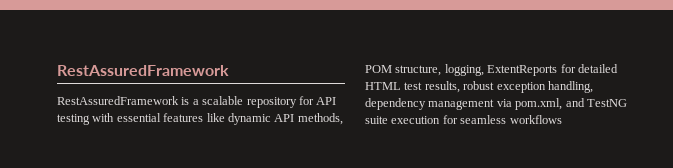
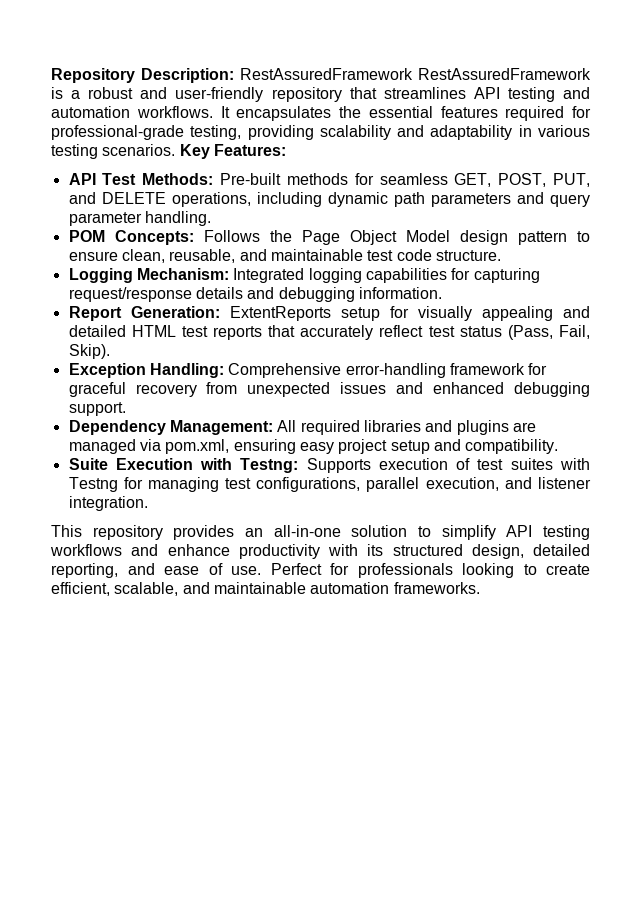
[57,65,229,76] RestAssuredFramework // -> [51,68,413,83] Repository Description: RestAssuredFramework
[202,96,337,108] [57,113,343,125] [365,64,618,76] [365,81,593,93] [365,98,627,110] [365,115,562,124] scalable repository for API testing with essential features like dynamic API methods, POM structure, logging, ExtentReports for detailed HTML test results, robust exception handling, dependency management via pom.xml, and TestNG suite execution for seamless workflows -> [88,87,591,102] [51,106,591,121] [51,125,590,140] [51,144,286,159] [68,173,590,187] [68,192,590,207] [68,211,211,226] [68,230,590,245] [68,249,501,263] [68,268,540,283] [68,287,442,302] [68,306,590,321] [68,325,590,340] [68,344,110,359] [68,363,548,378] [68,382,590,397] [68,402,126,416] [68,420,536,435] [68,439,559,454] [68,458,590,473] [68,477,591,492] [68,496,148,511] [51,525,590,540] [50,544,590,559] [51,563,590,578] [51,582,480,596] robust and user-friendly repository that streamlines API testing and automation workflows. It encapsulates the essential features required for professional-grade testing, providing scalability and adaptability in various testing scenarios. Key Features: // API Test Methods: Pre-built methods for seamless GET, POST, PUT, and DELETE operations, including dynamic path parameters and query parameter handling. // POM Concepts: Follows the Page Object Model design pattern to ensure clean, reusable, and maintainable test code structure. // Logging Mechanism: Integrated logging capabilities for capturing request/response details and debugging information. // Report Generation: ExtentReports setup for visually appealing and detailed HTML test reports that accurately reflect test status (Pass, Fail, Skip). // Exception Handling: Comprehensive error-handling framework for graceful recovery from unexpected issues and enhanced debugging support. // Dependency Management: All required libraries and plugins are managed via pom.xml, ensuring easy project setup and compatibility. // Suite Execution with Testng: Supports execution of test suites with Testng for managing test configurations, parallel execution, and listener integration. // This repository provides an all-in-one solution to simplify API testing workflows and enhance productivity with its structured design, detailed reporting, and ease of use. Perfect for professionals looking to create efficient, scalable, and maintainable automation frameworks.

